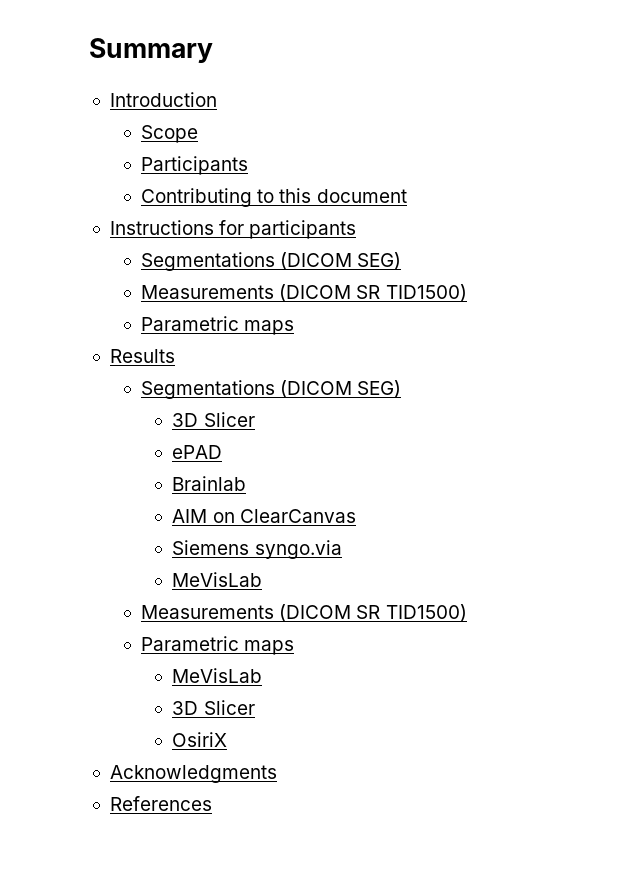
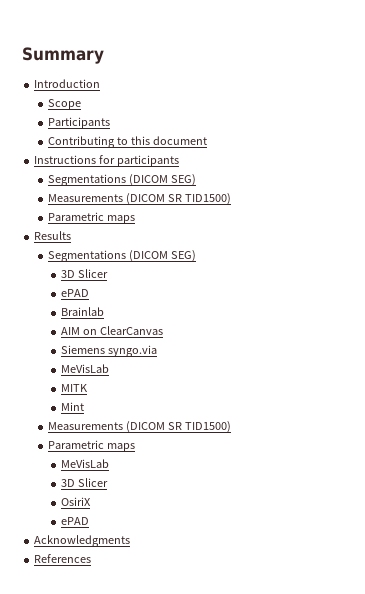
(263, 579) none -> [61,384,89,392] [61,402,85,411] // MITK // Mint
(228, 739) none -> [61,517,90,525] // ePAD

